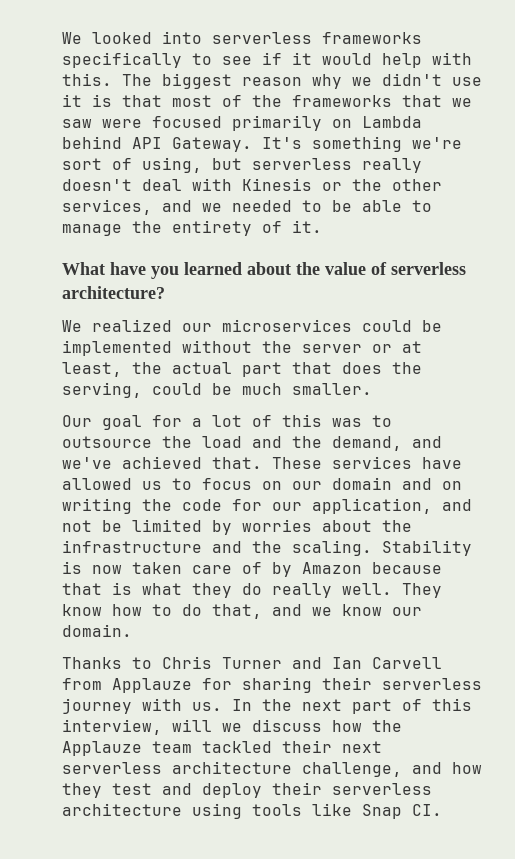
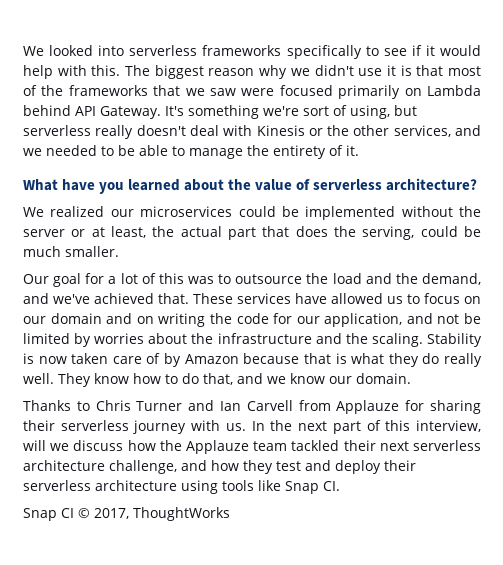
(442, 810) none -> [23,507,230,521] // Snap CI © 2017, ThoughtWorks

